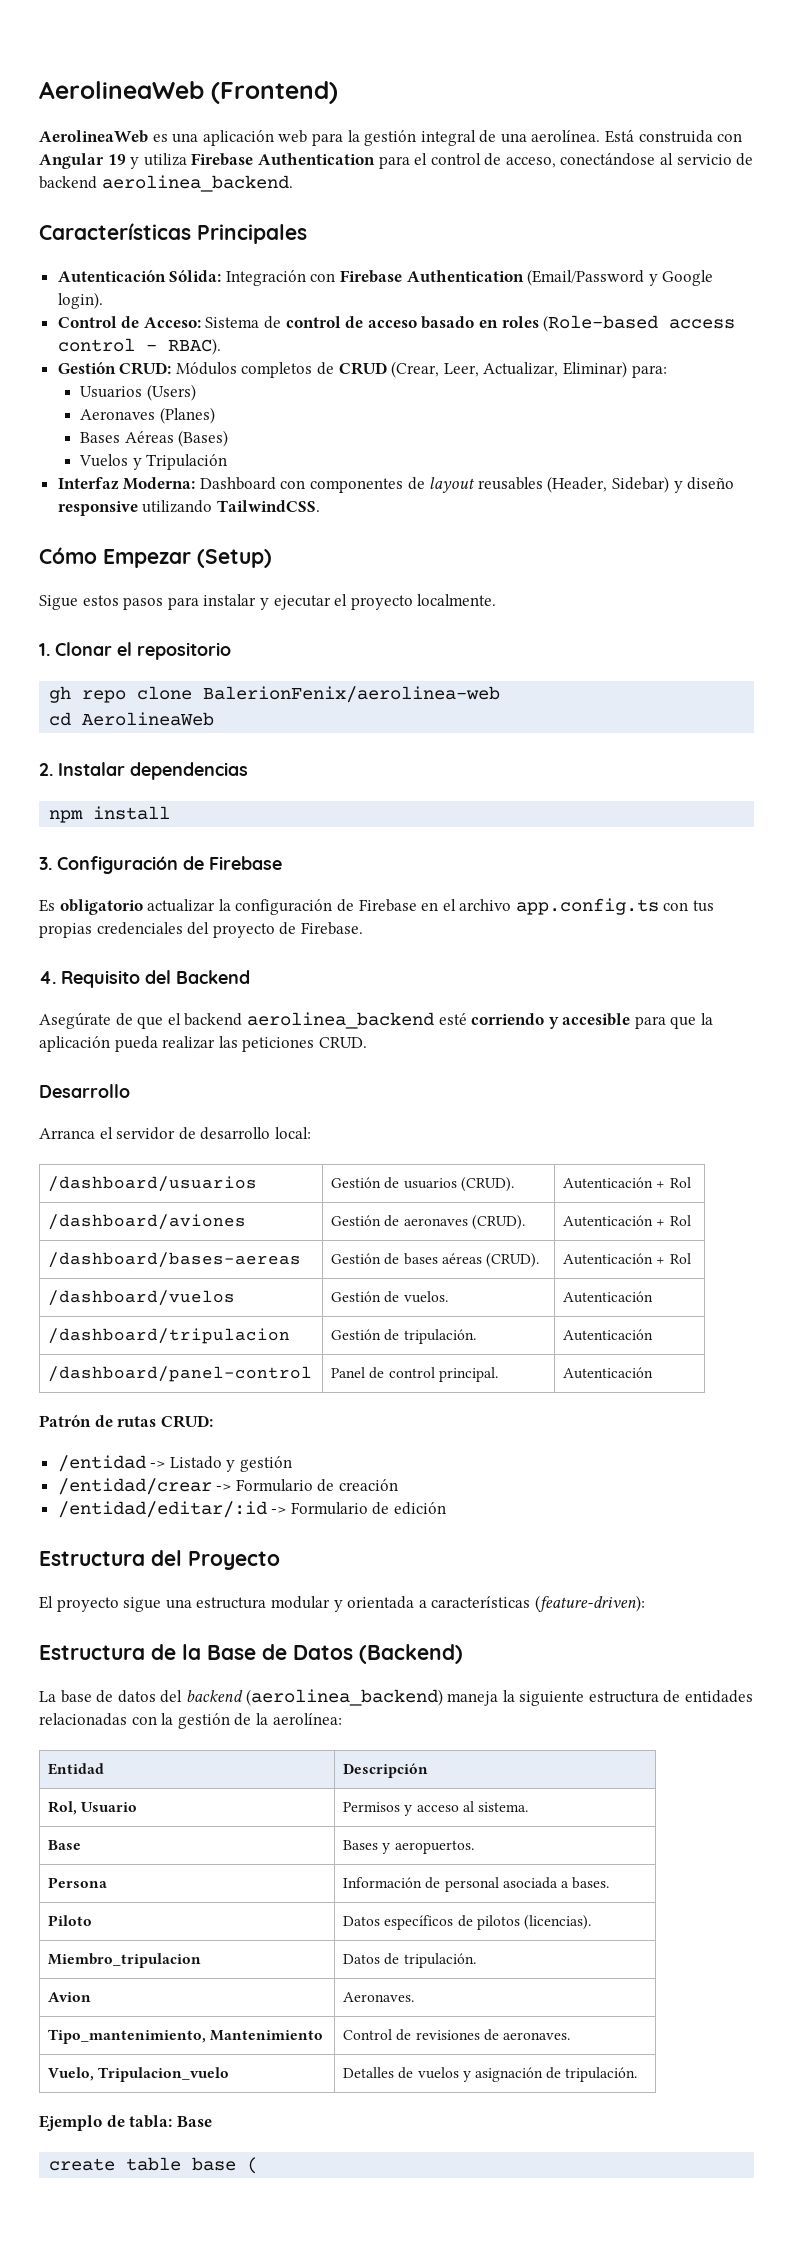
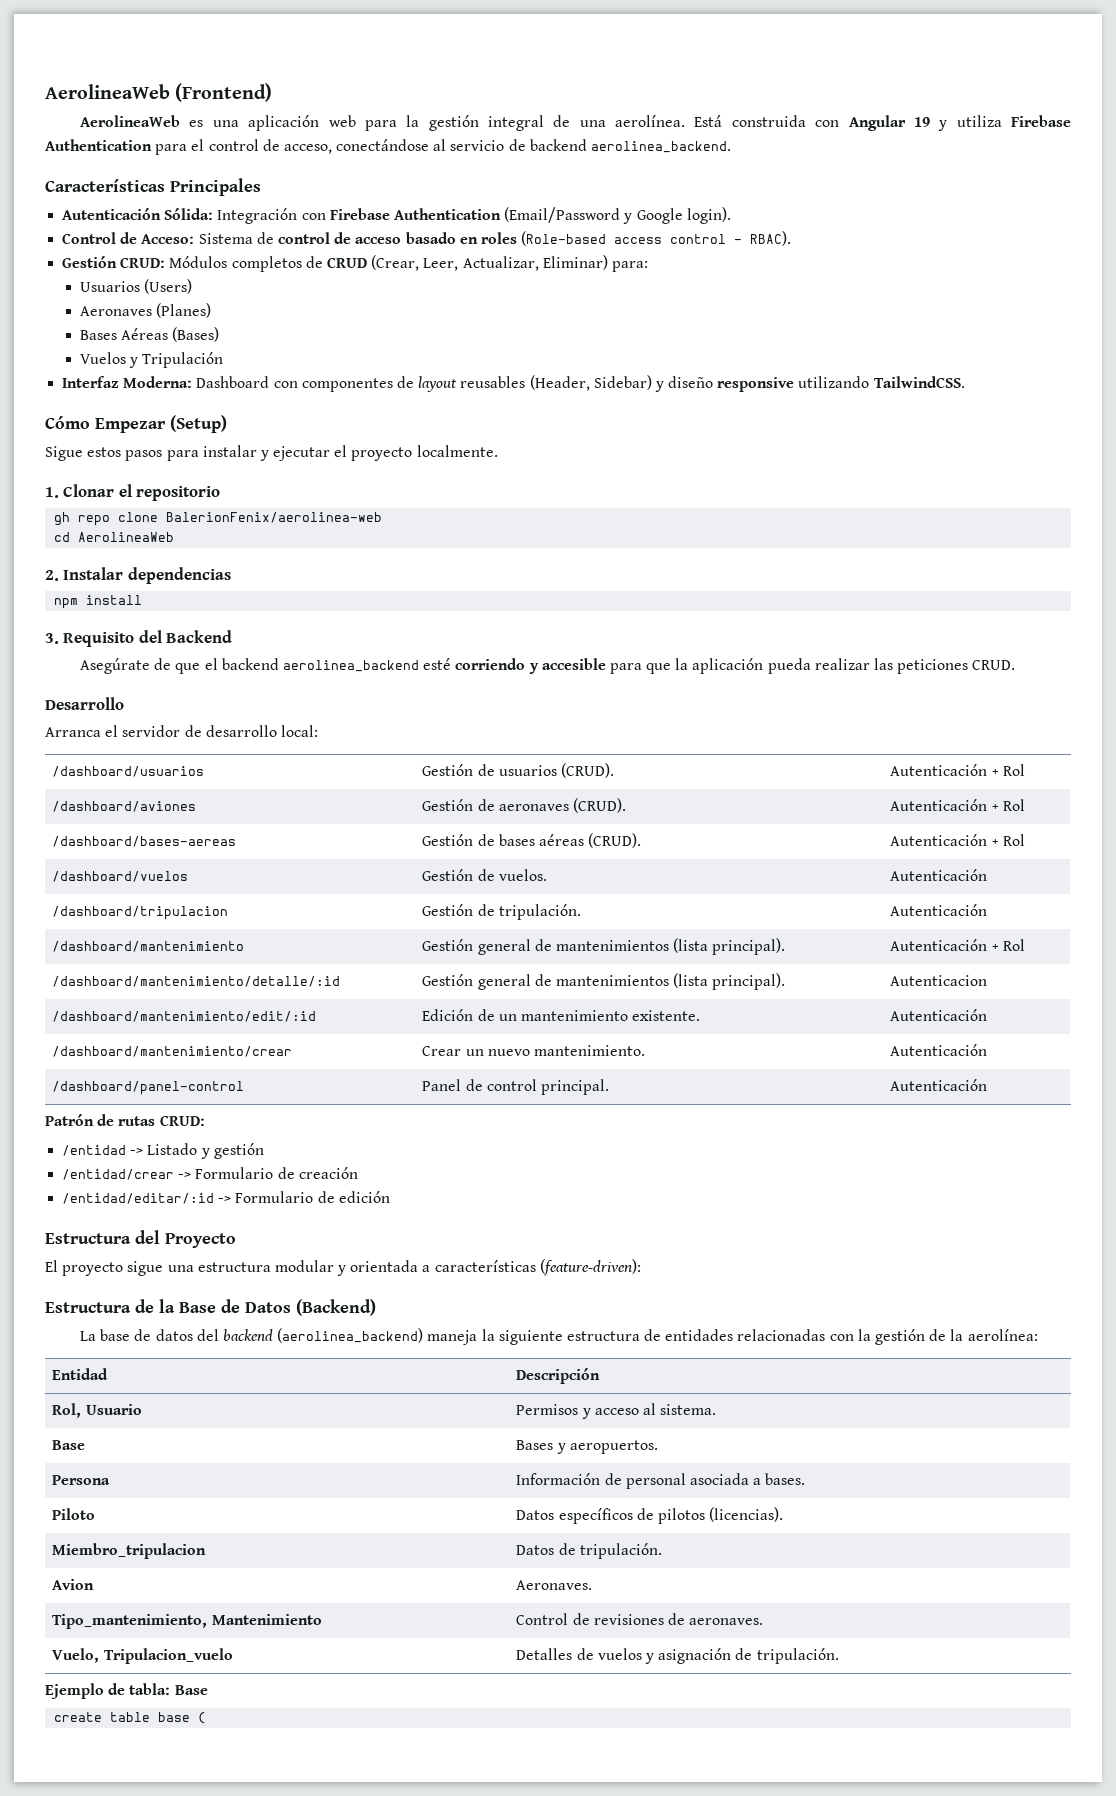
[57,856,282,874] [39,898,715,915] [39,922,363,938] [39,971,56,984] Configuración de Firebase // Es obligatorio actualizar la configuración de Firebase en el archivo app.config.ts con tus propias credenciales del proyecto de Firebase. // 4. -> (59, 638) none
(654, 1335) none -> [52,941,245,952] [422,938,786,955] [890,939,1025,951] [52,976,341,987] [422,973,786,990] [890,975,988,986] [52,1011,317,1022] [422,1009,701,1021] [890,1009,988,1021] [52,1046,293,1057] [422,1045,646,1056] [890,1044,988,1056] // /dashboard/mantenimiento | Gestión general de mantenimientos (lista principal). | Autenticación + Rol // /dashboard/mantenimiento/detalle/:id | Gestión general de mantenimientos (lista principal). | Autenticacion // /dashboard/mantenimiento/edit/:id | Edición de un mantenimiento existente. | Autenticación // /dashboard/mantenimiento/crear | Crear un nuevo mantenimiento. | Autenticación

